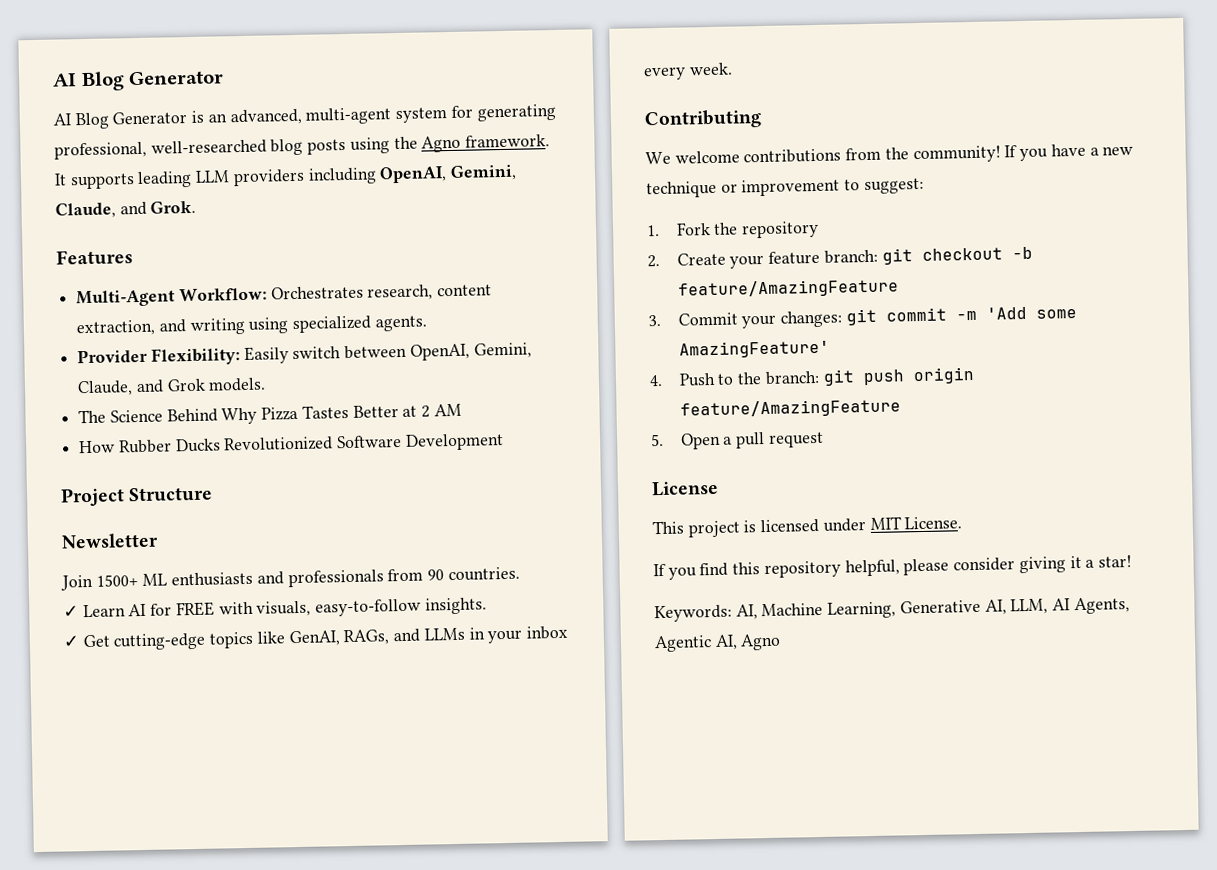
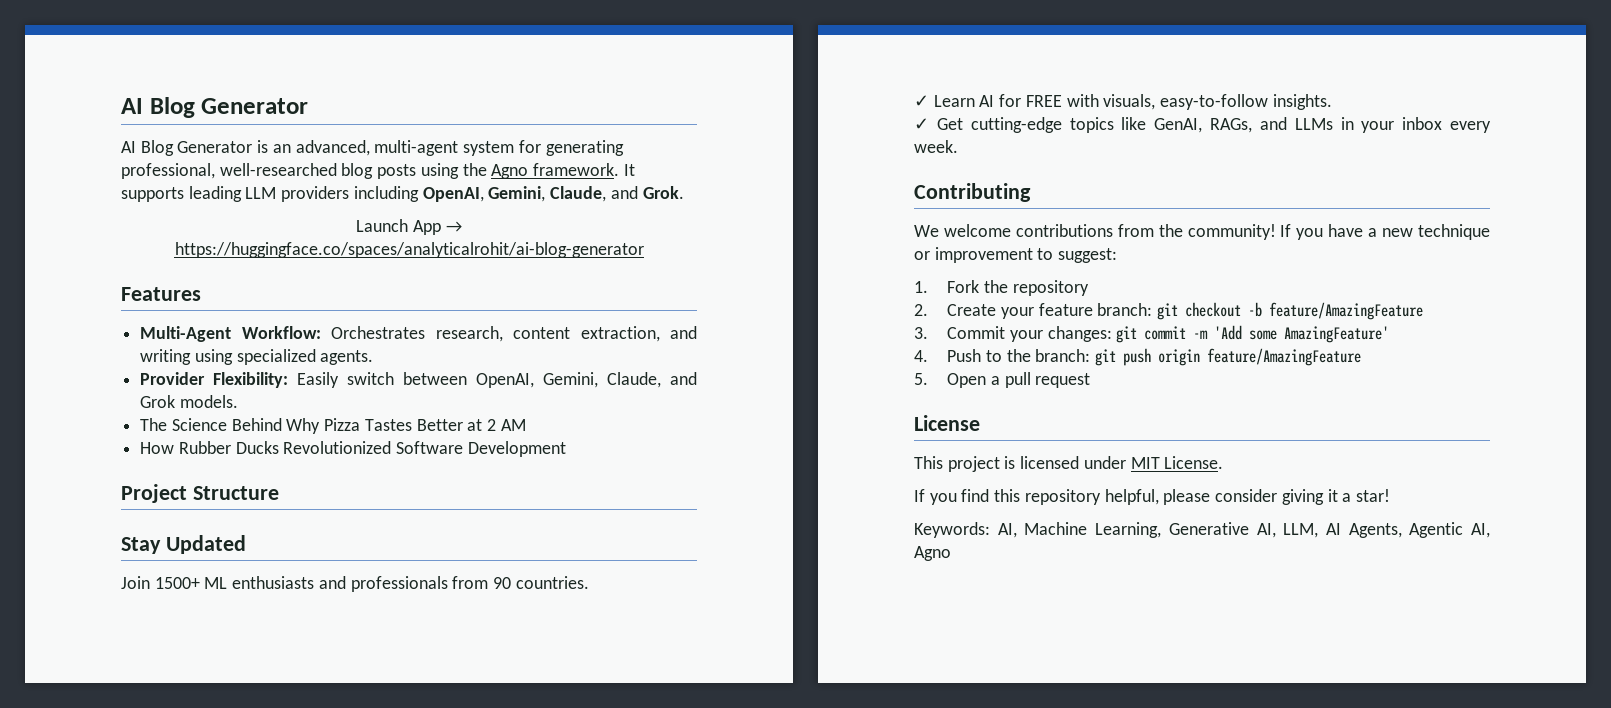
(197, 207) none -> [356,219,462,235] [174,242,644,258] // Launch App → https://huggingface.co/spaces/analyticalrohit/ai-blog-generator
[61,532,159,549] Newsletter -> [121,535,246,554] Stay Updated

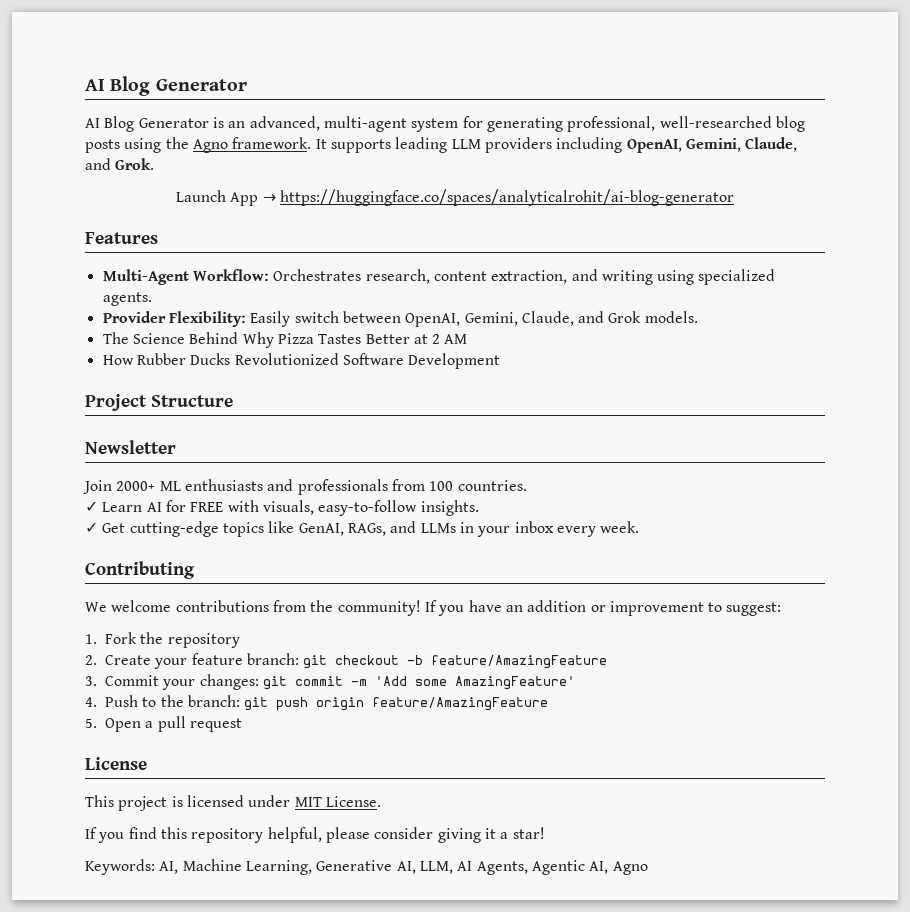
[121,535,246,554] Stay Updated -> [85,440,176,454] Newsletter
[154,577,200,589] 1500+ -> [116,481,156,491] 2000+
[493,577,512,589] 90 -> [429,481,454,491] 100
[1368,224,1491,240] a new technique -> [505,600,587,612] an addition

